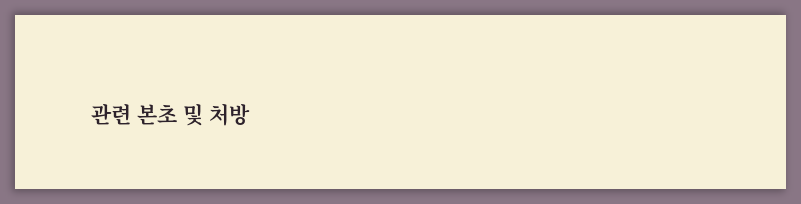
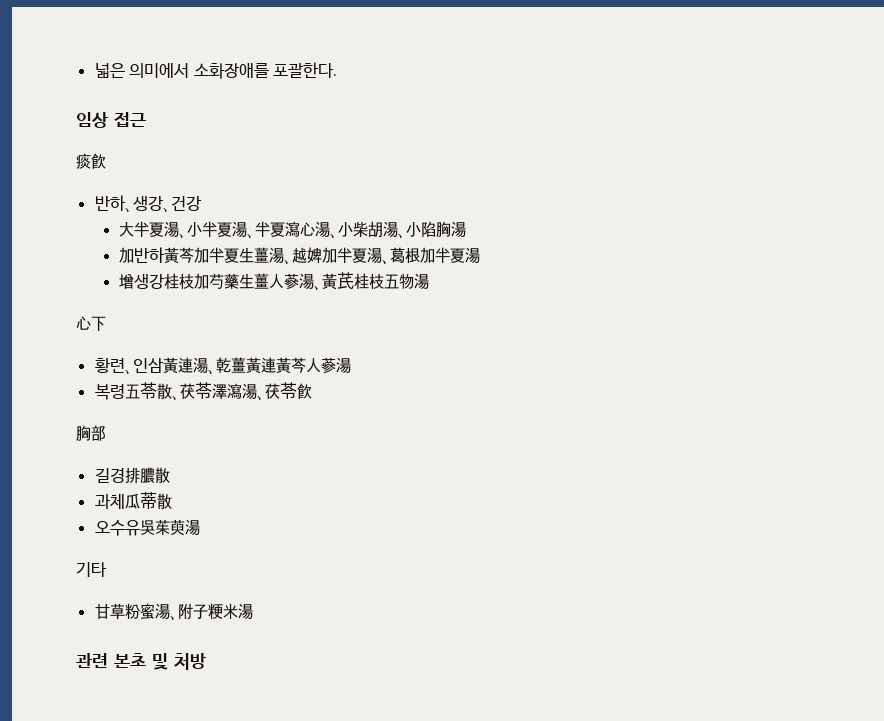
(91, 114) none -> [94,62,338,79] [76,112,146,128] [76,153,106,169] [94,195,201,213] [119,221,467,239] [119,247,481,265] [119,272,430,291] [76,316,106,331] [94,357,351,375] [94,382,312,401] [76,425,106,441] [94,467,170,484] [94,492,172,509] [94,519,200,536] [76,562,107,577] [94,603,253,621] 넓은 의미에서 소화장애를 포괄한다. // 임상 접근 // 痰飮 // 반하、생강、건강 // 大半夏湯、小半夏湯、半夏瀉心湯、小柴胡湯、小陷胸湯 // 加반하黃芩加半夏生薑湯、越婢加半夏湯、葛根加半夏湯 // 增생강桂枝加芍藥生薑人蔘湯、黃芪桂枝五物湯 // 心下 // 황련、인삼黃連湯、乾薑黃連黃芩人蔘湯 // 복령五苓散、茯苓澤瀉湯、茯苓飮 // 胸部 // 길경排膿散 // 과체瓜蒂散 // 오수유吳茱萸湯 // 기타 // 甘草粉蜜湯、附子粳米湯 //

